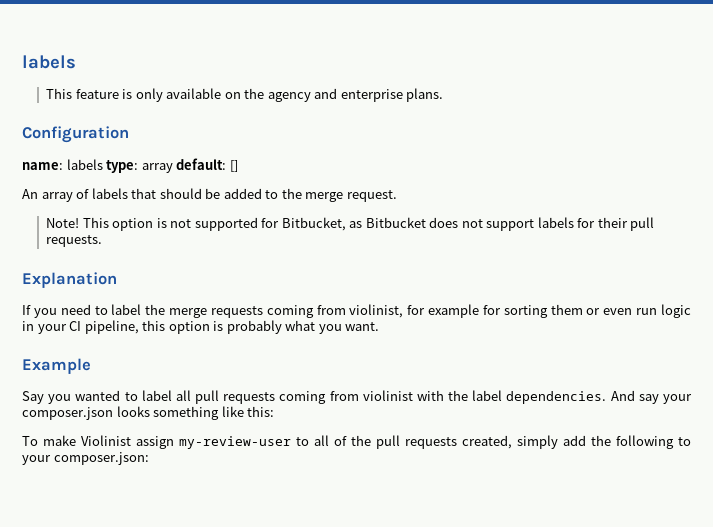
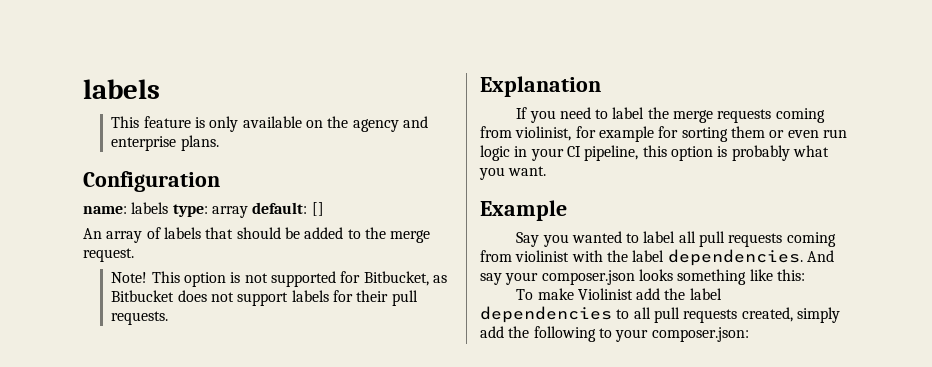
[136,435,371,449] assign my-review-user to all of the -> [636,288,722,300] [480,306,651,323] add the label dependencies to all

